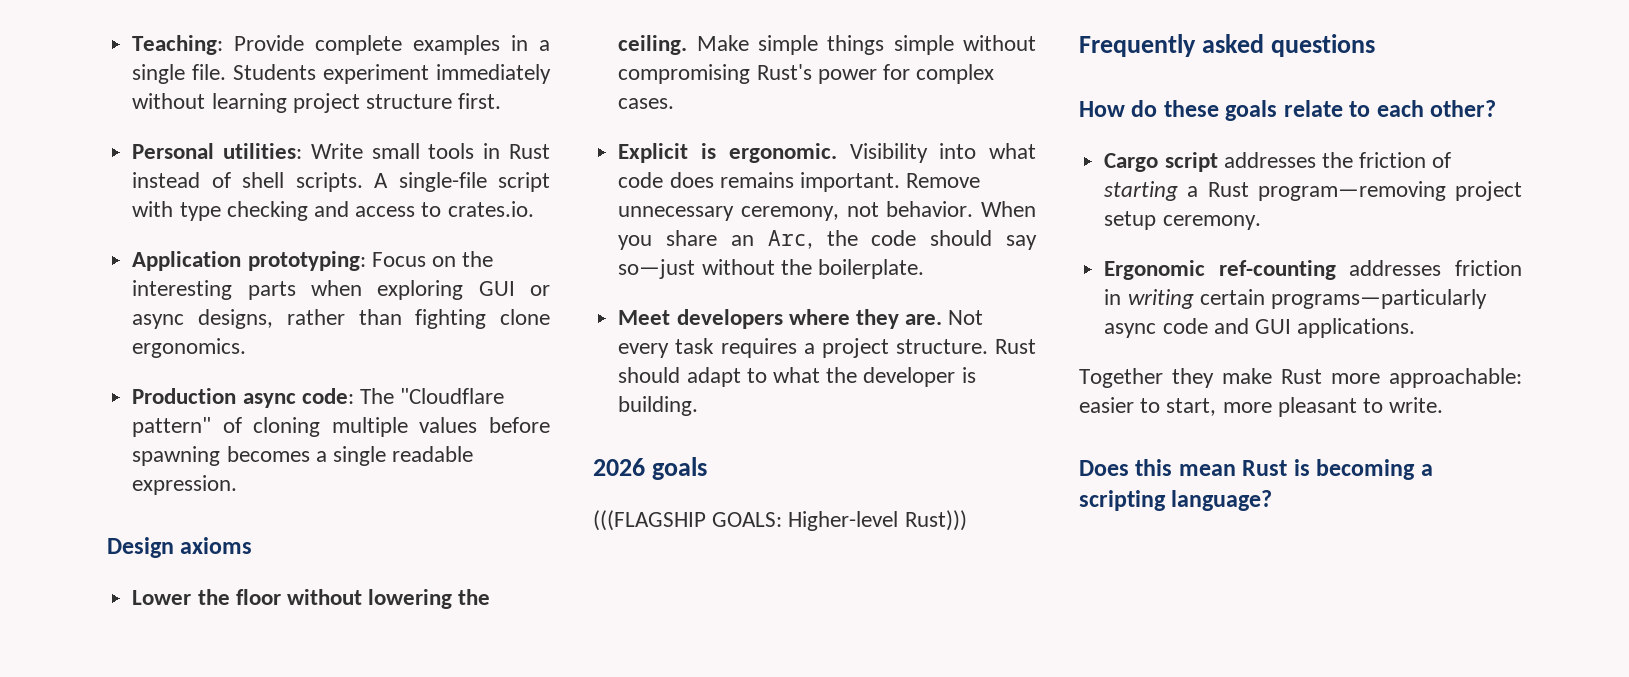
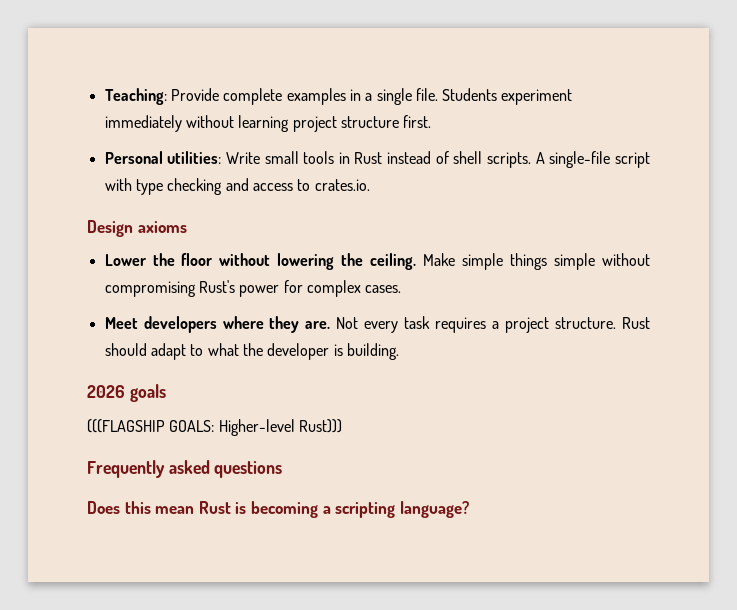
[132,251,494,271] [132,280,550,300] [132,309,550,329] [132,338,247,358] [132,388,505,408] [132,417,550,437] [132,446,474,466] [132,475,238,495] // Application prototyping: Focus on the interesting parts when exploring GUI or async designs, rather than fighting clone ergonomics. // Production async code: The "Cloudflare pattern" of cloning multiple values before spawning becomes a single readable expression. -> (370, 185) none
[618,143,1036,163] [618,172,981,192] [618,201,1036,221] [618,230,1037,250] [618,259,924,279] // Explicit is ergonomic. Visibility into what code does remains important. Remove unnecessary ceremony, not behavior. When you share an Arc, the code should say so—just without the boilerplate. -> (402, 289) none
[1079,100,1497,121] [1104,152,1452,172] [1104,181,1522,201] [1104,211,1261,230] [1104,260,1522,280] [1104,289,1487,309] [1104,318,1416,338] [1079,368,1522,388] [1079,397,1444,417] // How do these goals relate to each other? // Cargo script addresses the friction of starting a Rust program—removing project setup ceremony. // Ergonomic ref-counting addresses friction in writing certain programs—particularly async code and GUI applications. // Together they make Rust more approachable: easier to start, more pleasant to write. -> (283, 469) none

